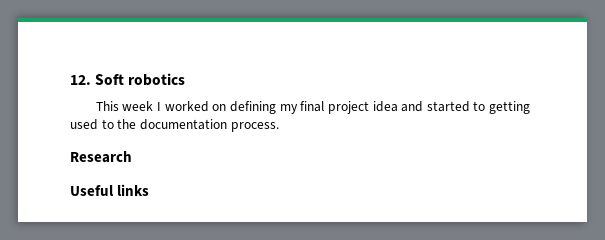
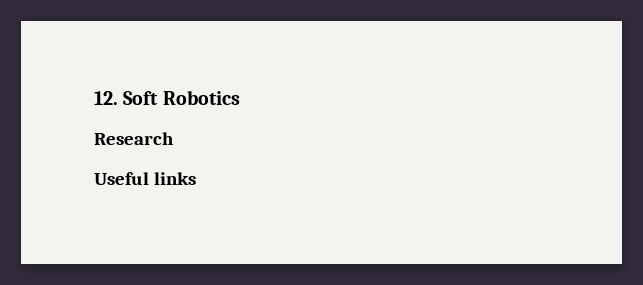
[128,73,186,86] [95,101,531,114] [70,119,279,132] robotics // This week I worked on defining my final project idea and started to getting used to the documentation process. -> [162,90,240,105] Robotics

